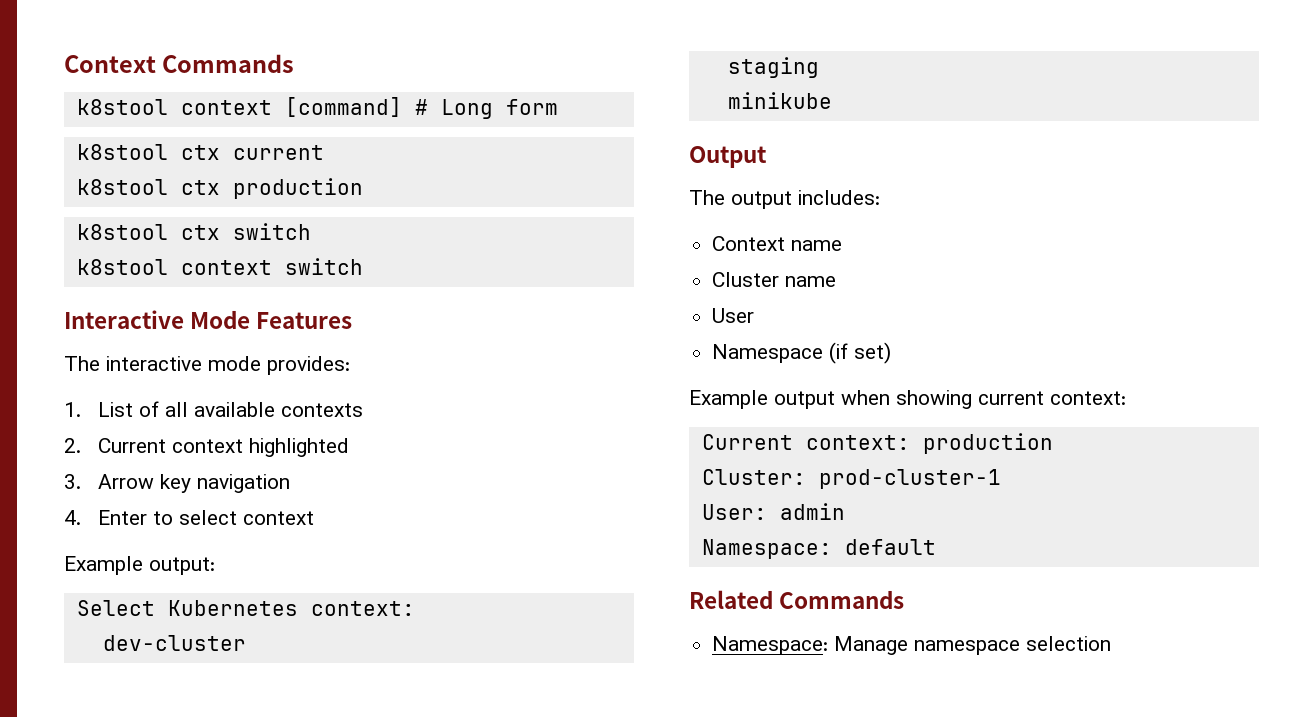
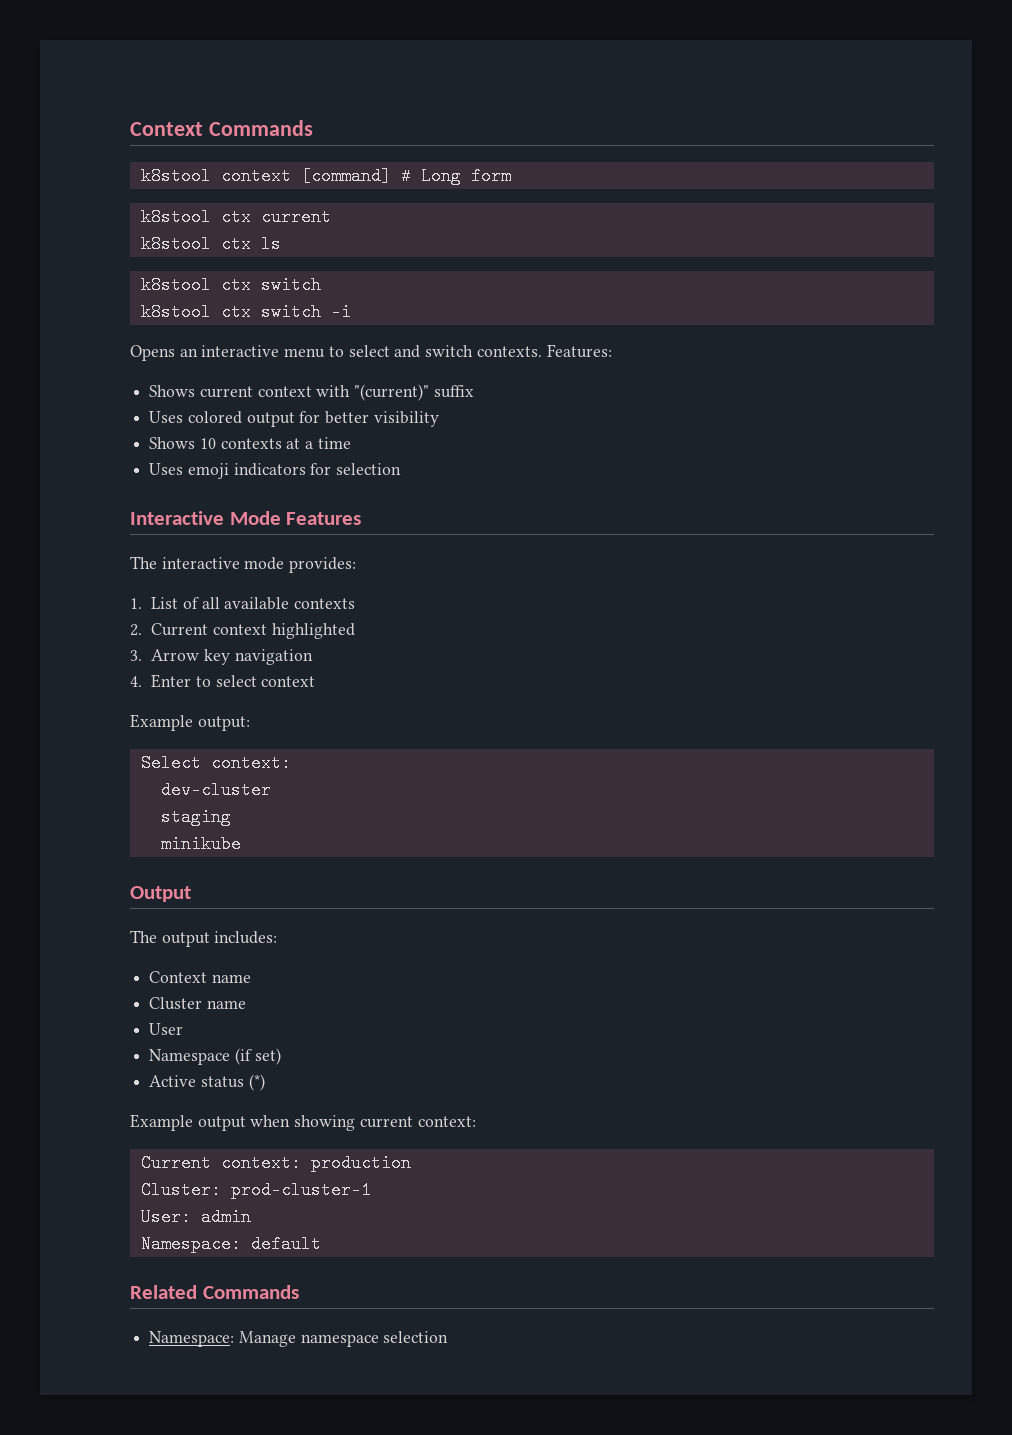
[232,178,363,199] production -> [260,235,281,253] ls
[180,258,363,275] context switch -> [220,303,351,321] [130,344,612,361] [149,384,474,401] [149,411,439,427] [149,437,351,449] [149,463,402,479] ctx switch -i // Opens an interactive menu to select and switch contexts. Features: // Shows current context with "(current)" suffix // Uses colored output for better visibility // Shows 10 contexts at a time // Uses emoji indicators for selection
[167,600,298,616] Kubernetes -> (201, 763) none
(892, 353) none -> [149,1074,265,1091] // Active status (*)

